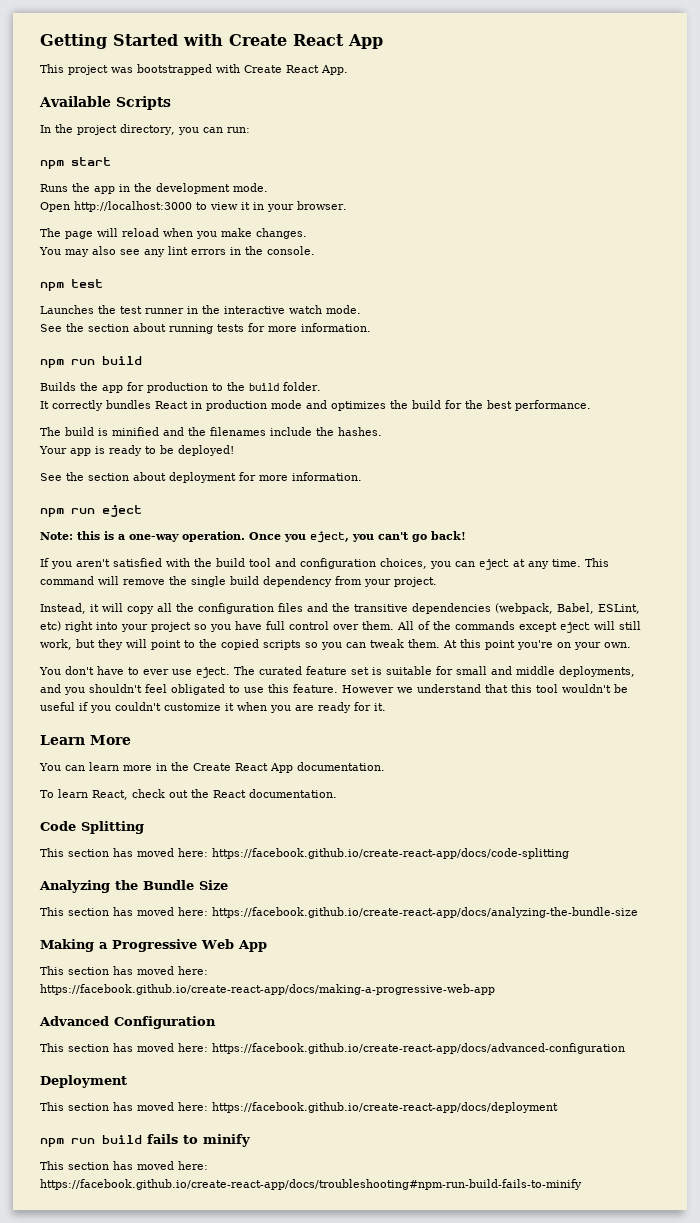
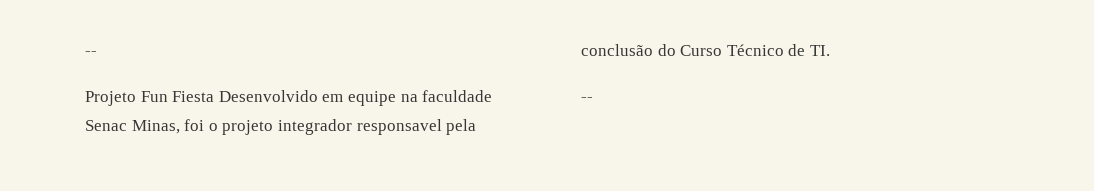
[40,34,383,49] [40,64,348,75] [39,96,171,110] [40,124,250,135] [40,157,111,169] [40,183,268,194] [40,201,347,212] [40,228,307,239] [39,246,315,257] [40,279,103,291] [40,305,361,314] [40,323,371,334] [40,356,142,368] [40,382,321,393] [40,400,591,411] [40,427,382,436] [39,445,234,456] [40,472,362,483] [40,505,142,517] [40,531,466,543] [40,558,609,570] [40,576,437,587] [40,603,640,614] [40,621,641,633] [40,639,631,650] [39,666,635,678] [40,684,628,695] [40,702,386,713] [40,735,131,745] [39,762,385,773] [40,789,337,800] [40,821,144,834] [40,848,569,859] [39,880,228,893] [40,907,638,918] [40,939,267,952] [40,966,208,975] [40,984,495,995] [39,1016,216,1029] [40,1043,625,1054] [40,1075,127,1088] [40,1102,558,1113] [40,1134,250,1147] [40,1161,208,1170] [40,1179,582,1190] Getting Started with Create React App // This project was bootstrapped with Create React App. // Available Scripts // In the project directory, you can run: // npm start // Runs the app in the development mode. // Open http://localhost:3000 to view it in your browser. // The page will reload when you make changes. // You may also see any lint errors in the console. // npm test // Launches the test runner in the interactive watch mode. // See the section about running tests for more information. // npm run build // Builds the app for production to the build folder. // It correctly bundles React in production mode and optimizes the build for the best performance. // The build is minified and the filenames include the hashes. // Your app is ready to be deployed! // See the section about deployment for more information. // npm run eject // Note: this is a one-way operation. Once you eject, you can't go back! // If you aren't satisfied with the build tool and configuration choices, you can eject at any time. This command will remove the single build dependency from your project. // Instead, it will copy all the configuration files and the transitive dependencies (webpack, Babel, ESLint, etc) right into your project so you have full control over them. All of the commands except eject will still work, but they will point to the copied scripts so you can tweak them. At this point you're on your own. // You don't have to ever use eject. The curated feature set is suitable for small and middle deployments, and you shouldn't feel obligated to use this feature. However we understand that this tool wouldn't be useful if you couldn't customize it when you are ready for it. // Learn More // You can learn more in the Create React App documentation. // To learn React, check out the React documentation. // Code Splitting // This section has moved here: https://facebook.github.io/create-react-app/docs/code-splitting // Analyzing the Bundle Size // This section has moved here: https://facebook.github.io/create-react-app/docs/analyzing-the-bundle-size // Making a Progressive Web App // This section has moved here: https://facebook.github.io/create-react-app/docs/making-a-progressive-web-app // Advanced Configuration // This section has moved here: https://facebook.github.io/create-react-app/docs/advanced-configuration // Deployment // This section has moved here: https://facebook.github.io/create-react-app/docs/deployment // npm run build fails to minify // This section has moved here: https://facebook.github.io/create-react-app/docs/troubleshooting#npm-run-build-fails-to-minify -> [85,51,97,56] [85,90,493,106] [85,119,477,135] [581,44,830,56] [581,97,593,102] -- // Projeto Fun Fiesta Desenvolvido em equipe na faculdade Senac Minas, foi o projeto integrador responsavel pela conclusão do Curso Técnico de TI. // --

